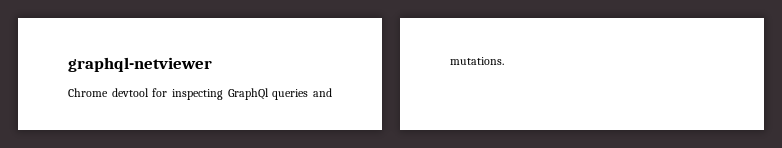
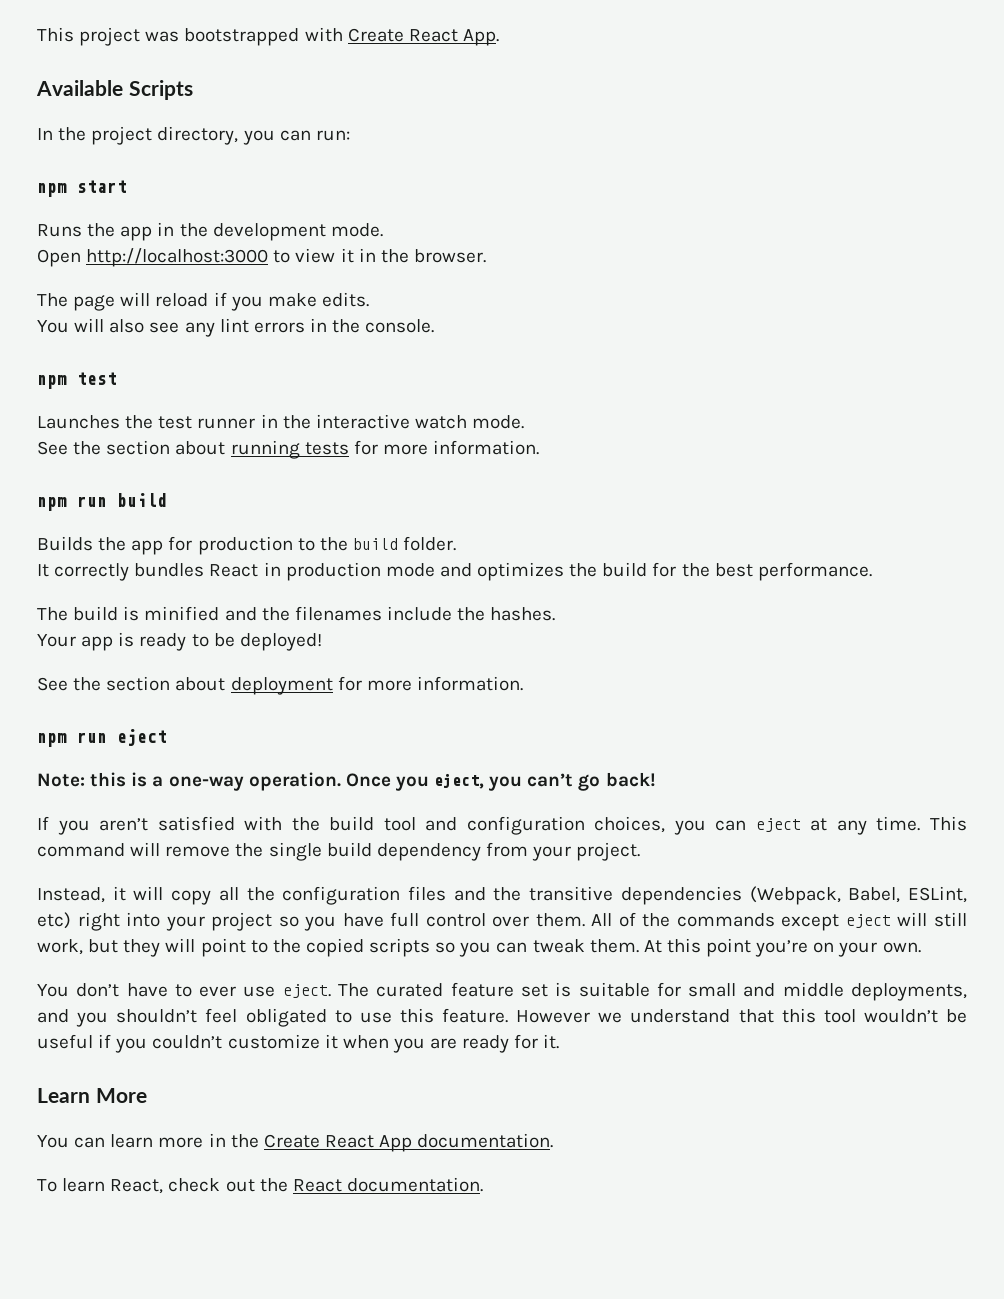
[68,57,212,72] [68,88,332,100] [450,57,504,65] graphql-netviewer // Chrome devtool for inspecting GraphQl queries and mutations. -> [37,27,499,46] [36,80,193,100] [37,126,350,145] [37,180,127,197] [37,222,383,241] [37,248,486,267] [37,292,369,311] [37,318,435,337] [37,372,117,389] [37,414,525,429] [37,440,540,459] [37,493,167,511] [37,536,457,555] [37,562,872,581] [37,606,556,621] [37,632,322,651] [37,676,523,695] [37,729,167,747] [37,772,656,791] [37,816,967,835] [37,842,641,861] [37,886,967,905] [37,912,967,931] [37,938,921,957] [37,982,967,1001] [37,1008,967,1027] [37,1034,560,1053] [37,1088,147,1103] [37,1133,554,1152] [37,1177,483,1194] This project was bootstrapped with Create React App. // Available Scripts // In the project directory, you can run: // npm start // Runs the app in the development mode. // Open http://localhost:3000 to view it in the browser. // The page will reload if you make edits. // You will also see any lint errors in the console. // npm test // Launches the test runner in the interactive watch mode. // See the section about running tests for more information. // npm run build // Builds the app for production to the build folder. // It correctly bundles React in production mode and optimizes the build for the best performance. // The build is minified and the filenames include the hashes. // Your app is ready to be deployed! // See the section about deployment for more information. // npm run eject // Note: this is a one-way operation. Once you eject, you can’t go back! // If you aren’t satisfied with the build tool and configuration choices, you can eject at any time. This command will remove the single build dependency from your project. // Instead, it will copy all the configuration files and the transitive dependencies (Webpack, Babel, ESLint, etc) right into your project so you have full control over them. All of the commands except eject will still work, but they will point to the copied scripts so you can tweak them. At this point you’re on your own. // You don’t have to ever use eject. The curated feature set is suitable for small and middle deployments, and you shouldn’t feel obligated to use this feature. However we understand that this tool wouldn’t be useful if you couldn’t customize it when you are ready for it. // Learn More // You can learn more in the Create React App documentation. // To learn React, check out the React documentation.

